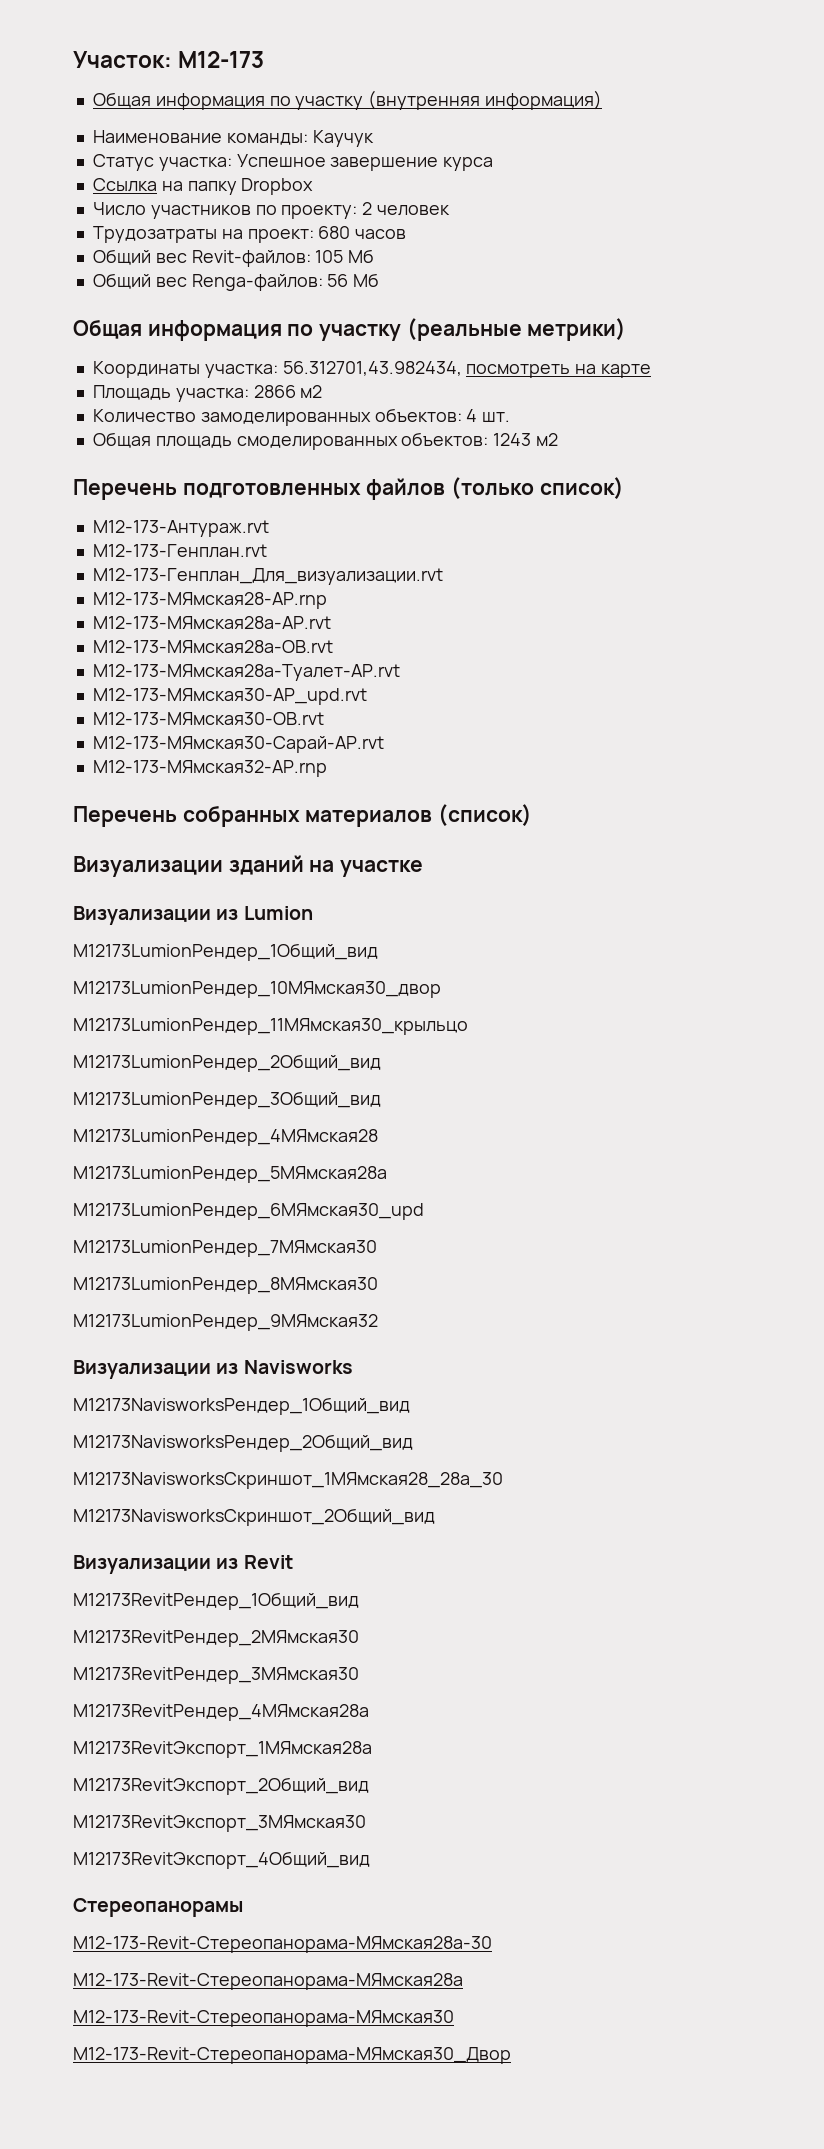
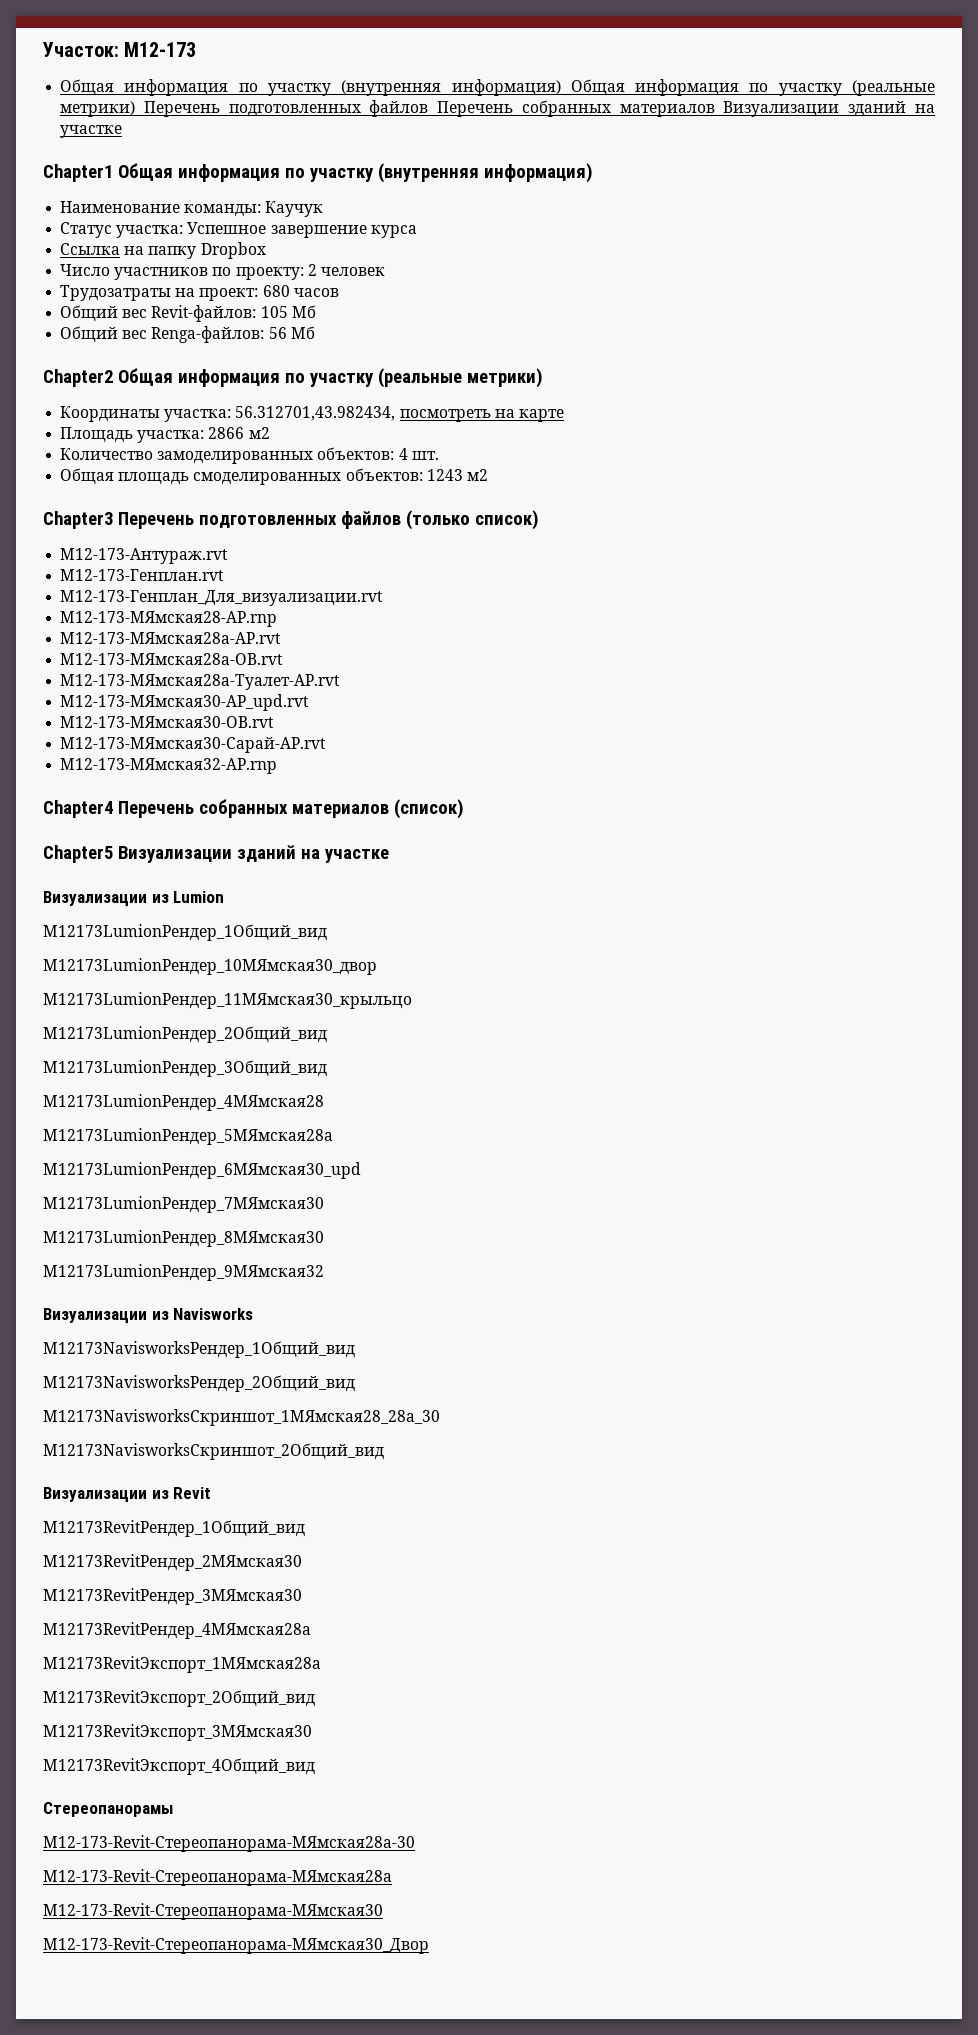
(603, 100) none -> [570,79,935,96] [60,100,936,117] [60,125,123,138] [43,163,593,183] Общая информация по участку (реальные метрики) Перечень подготовленных файлов Перечень собранных материалов Визуализации зданий на участке // Chapter1 Общая информация по участку (внутренняя информация)
(380, 280) none -> [43,369,113,387] Chapter2
(559, 439) none -> [43,511,113,529] Chapter3
(327, 768) none -> [43,800,113,818] Chapter4
(533, 815) none -> [43,845,113,863] Chapter5

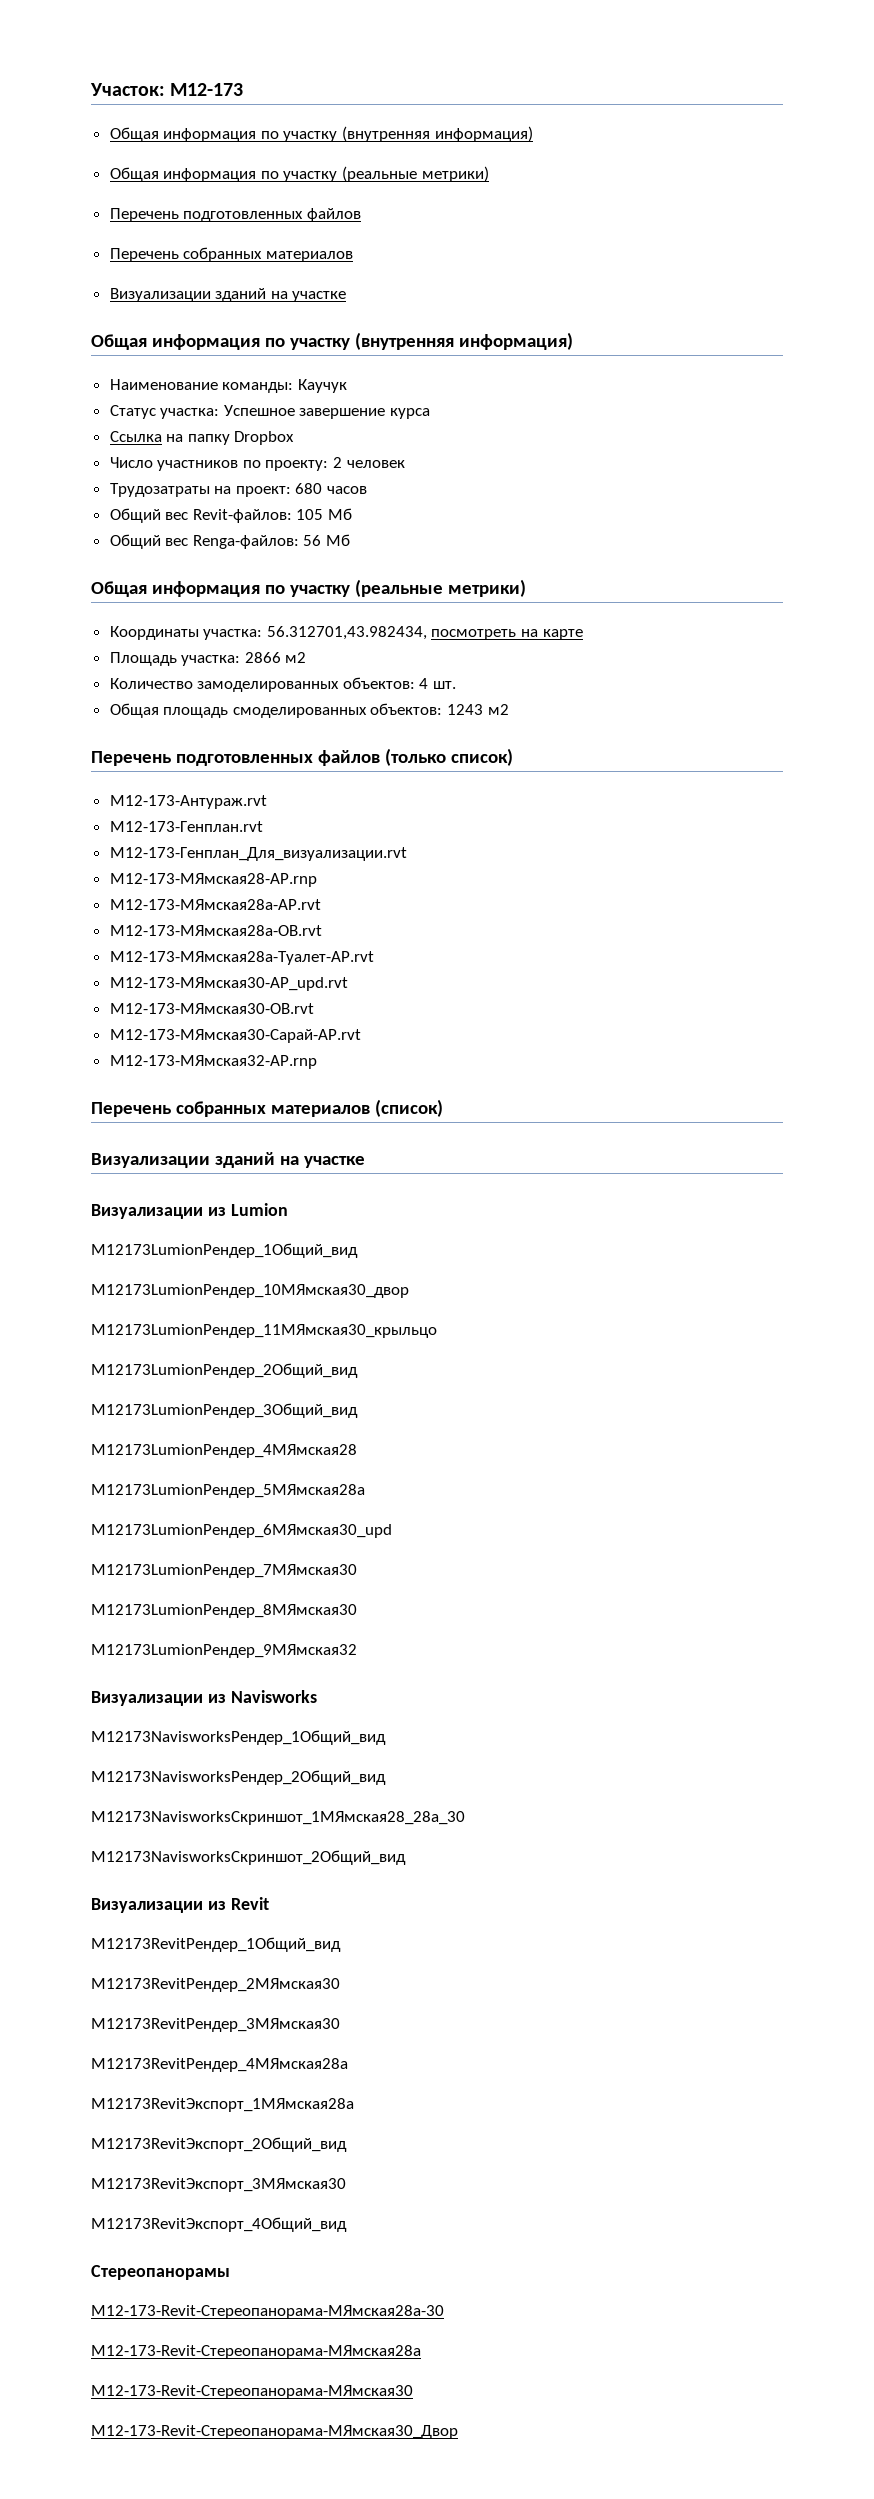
[570,79,935,96] [60,100,936,117] [60,125,123,138] [43,164,113,182] Общая информация по участку (реальные метрики) Перечень подготовленных файлов Перечень собранных материалов Визуализации зданий на участке // Chapter1 -> [109,166,489,182] [109,208,361,222] [109,247,353,262] [109,288,347,302] // Общая информация по участку (реальные метрики) // Перечень подготовленных файлов // Перечень собранных материалов // Визуализации зданий на участке //
[43,369,113,387] Chapter2 -> (351, 540) none
[43,511,113,529] Chapter3 -> (509, 709) none
[43,800,113,818] Chapter4 -> (317, 1062) none
[43,845,113,863] Chapter5 -> (443, 1108) none

